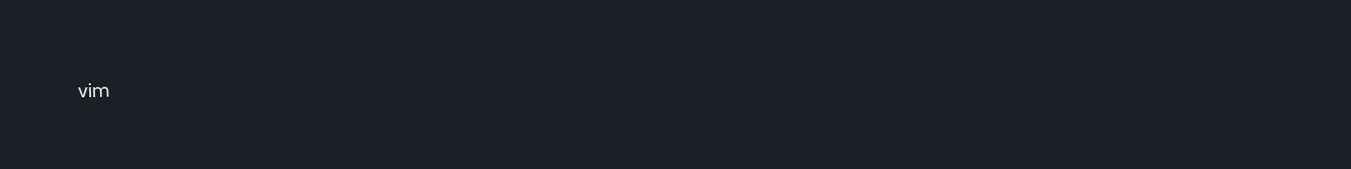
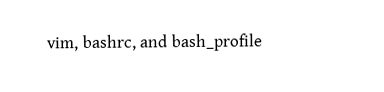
[77,82,111,98] vim -> [46,33,263,52] vim, bashrc, and bash_profile

